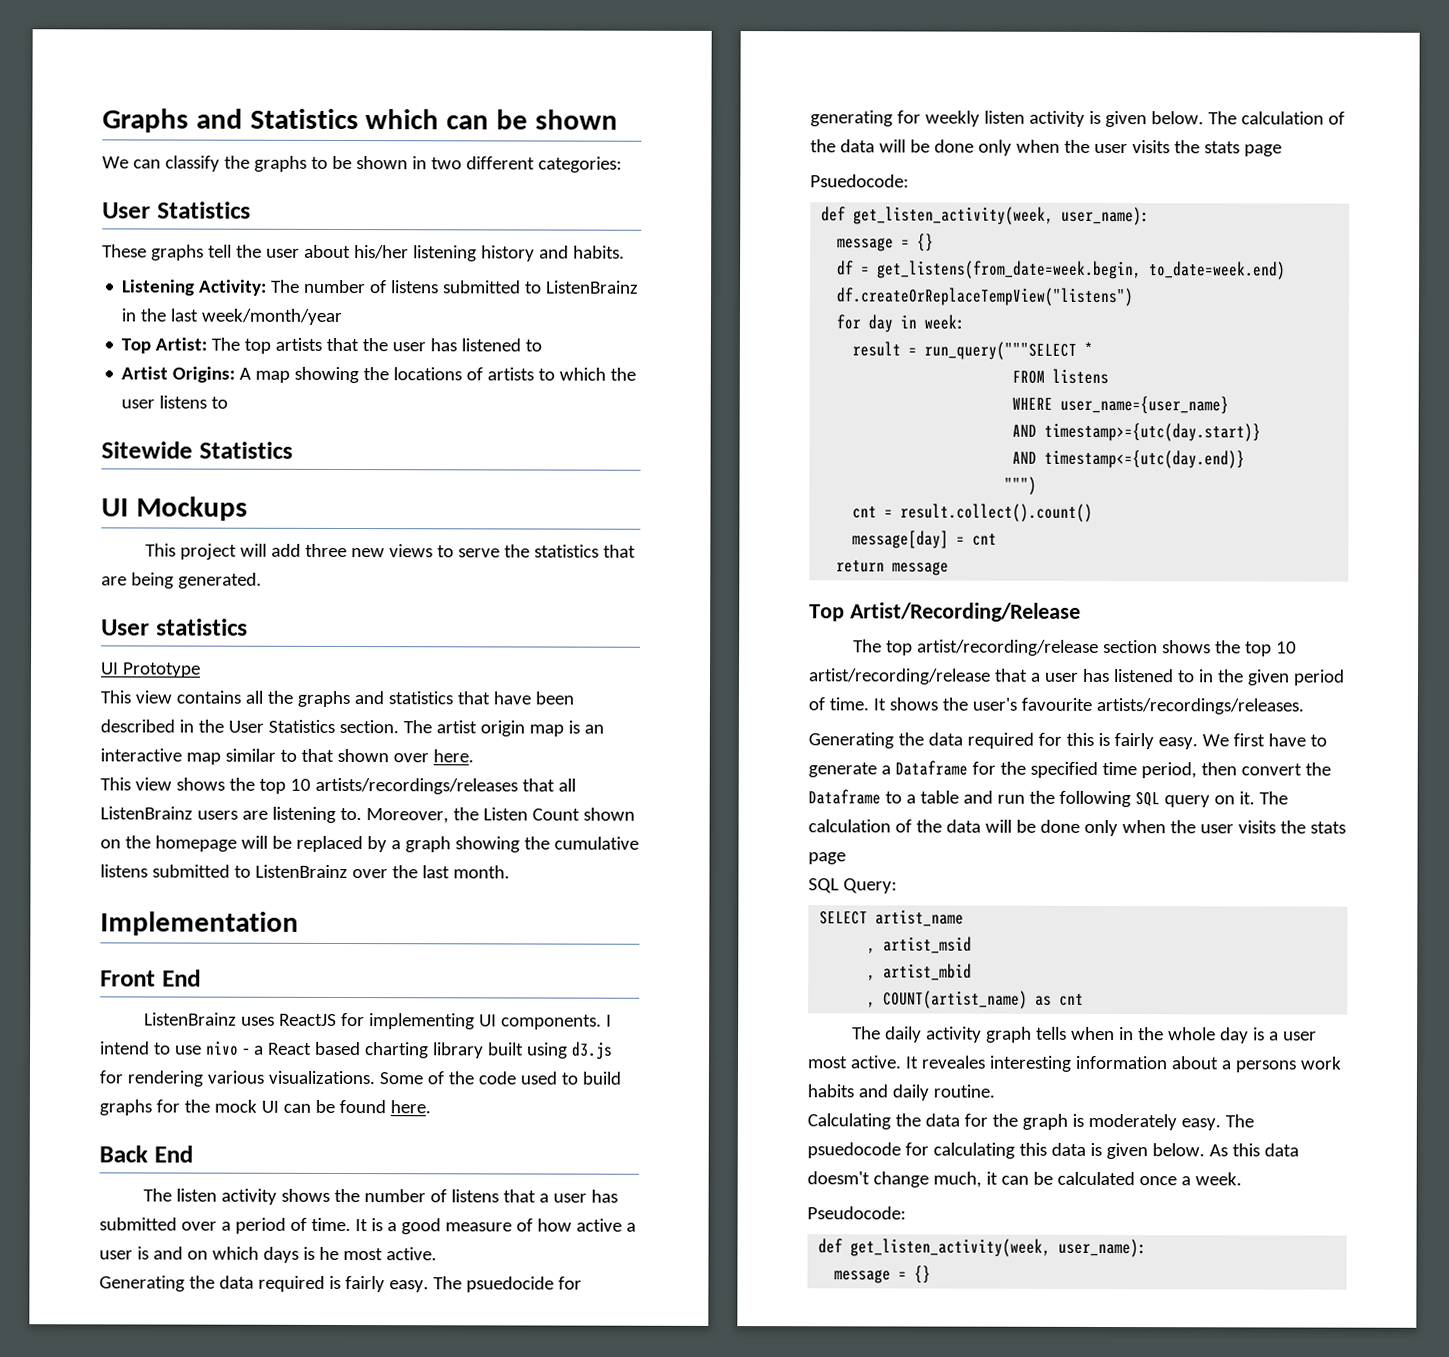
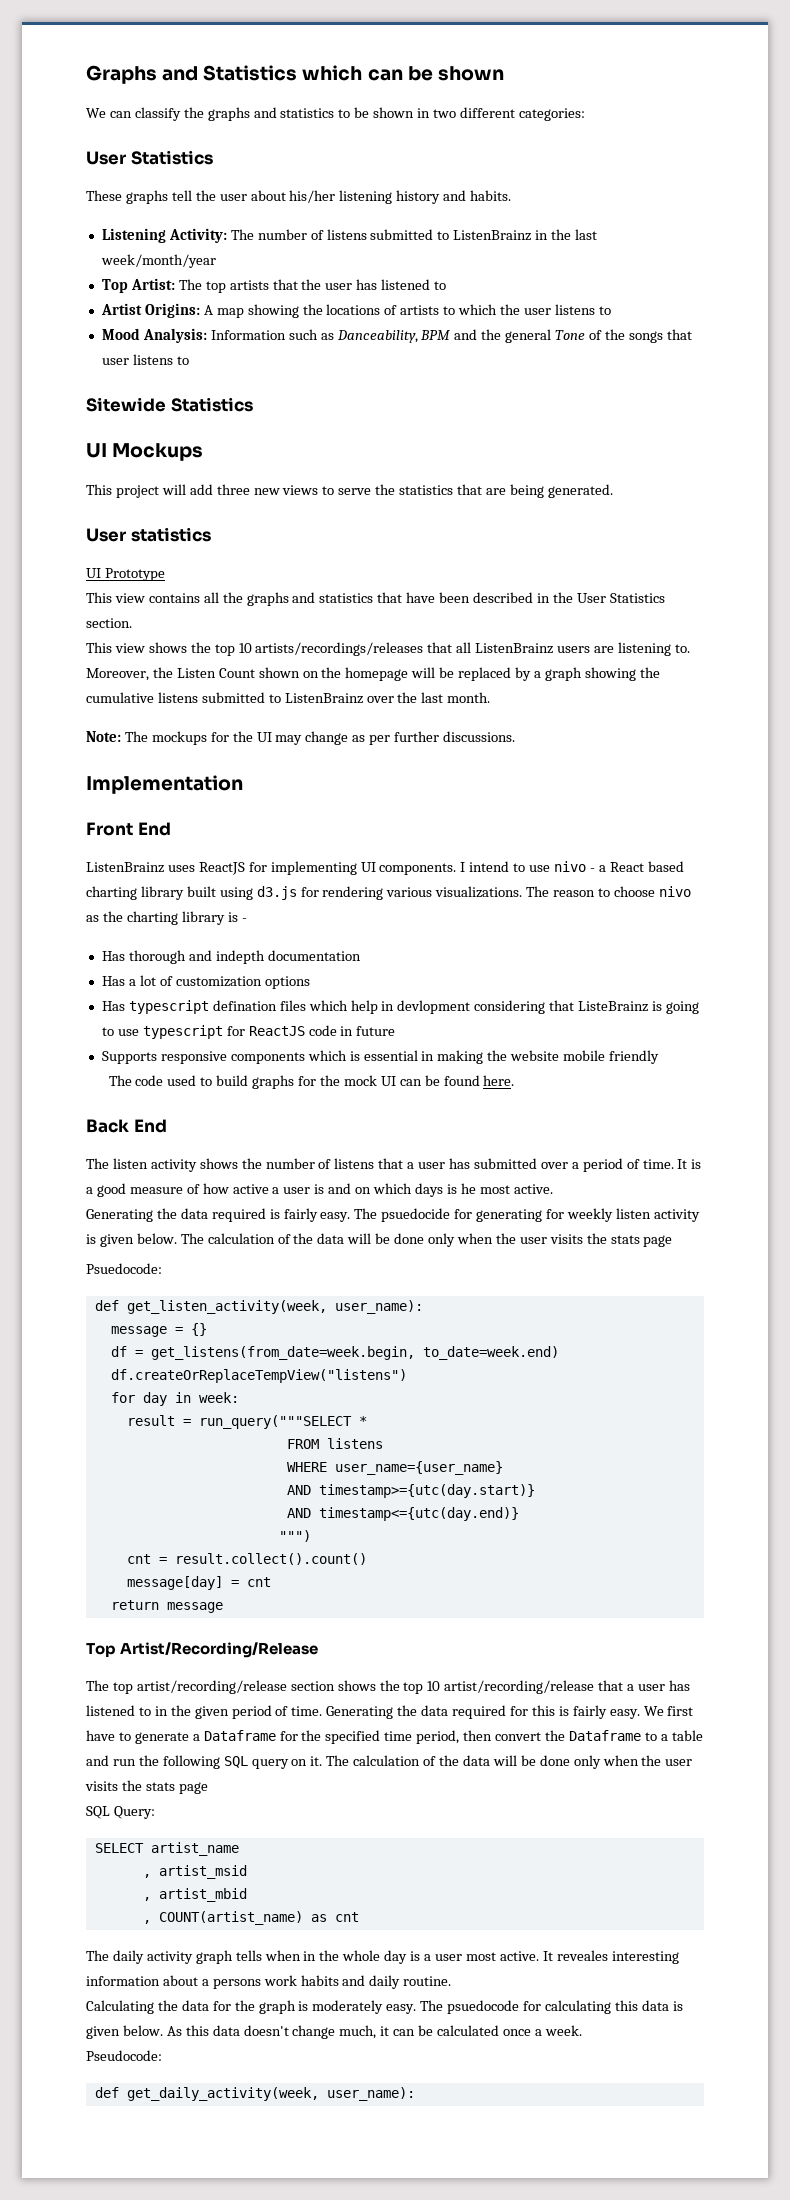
(307, 163) none -> [253,107,335,118] and statistics
(229, 402) none -> [101,328,692,343] [101,354,189,365] // Mood Analysis: Information such as Danceability, BPM and the general Tone of the songs that user listens to
[402,720,604,737] [100,748,474,765] The artist origin map is an interactive map similar to that shown over here. -> (132, 623) none
(510, 872) none -> [86,731,516,745] // Note: The mockups for the UI may change as per further discussions.
[378,1071,474,1085] Some of the -> [526,886,691,897] [86,911,247,925] [101,950,361,964] [101,975,310,989] [101,1000,699,1014] [101,1025,396,1039] [101,1050,660,1064] [108,1075,132,1086] The reason to choose nivo as the charting library is - // Has thorough and indepth documentation // Has a lot of customization options // Has typescript defination files which help in devlopment considering that ListeBrainz is going to use typescript for ReactJS code in future // Supports responsive components which is essential in making the website mobile friendly // The
[872,697,1304,715] It shows the user's favourite artists/recordings/releases. // -> (323, 1711) none
[807,1171,870,1185] doesm't -> [243,2025,289,2036] doesn't
[850,1238,1148,1258] [834,1265,932,1284] get_listen_activity(week, user_name): // message = {} -> [126,2087,415,2101] get_daily_activity(week, user_name):

